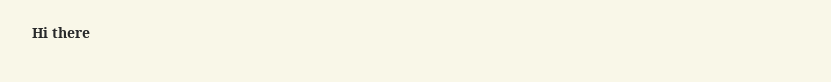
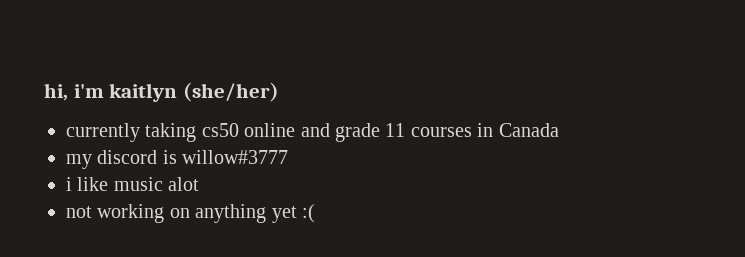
[32,27,90,38] Hi there -> [44,82,279,102] [66,123,559,142] [66,150,289,169] [66,177,200,191] [66,204,315,223] hi, i'm kaitlyn (she/her) // currently taking cs50 online and grade 11 courses in Canada // my discord is willow#3777 // i like music alot // not working on anything yet :(

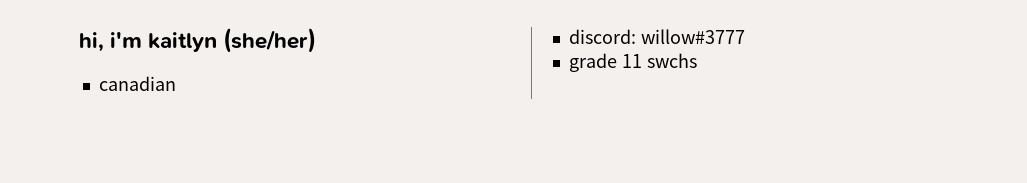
[66,123,559,142] [66,150,289,169] [66,177,200,191] [66,204,315,223] currently taking cs50 online and grade 11 courses in Canada // my discord is willow#3777 // i like music alot // not working on anything yet :( -> [98,76,176,91] [568,29,745,44] [568,53,697,72] canadian // discord: willow#3777 // grade 11 swchs

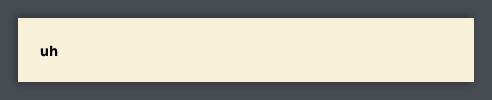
[79,28,317,53] [98,76,176,91] [568,29,745,44] [568,53,697,72] hi, i'm kaitlyn (she/her) // canadian // discord: willow#3777 // grade 11 swchs -> [40,45,58,57] uh

